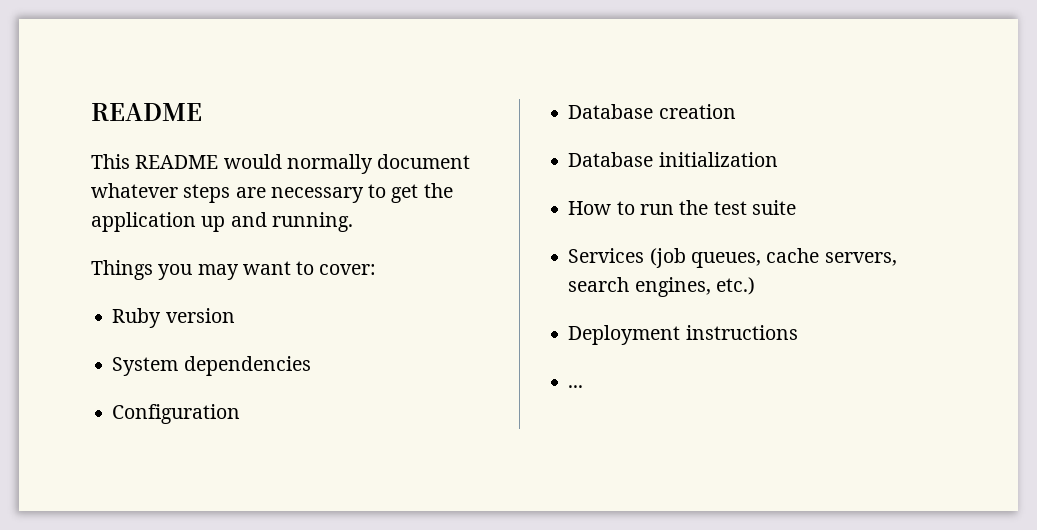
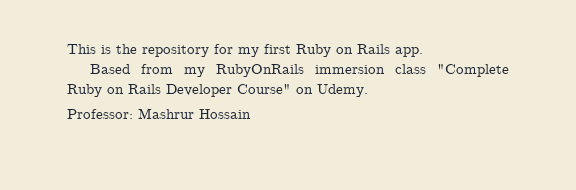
[91,103,202,121] [91,154,471,174] [91,183,453,203] [91,212,353,232] [91,260,377,280] [112,308,235,328] [112,356,311,376] [112,404,241,424] [568,104,736,119] [568,152,778,167] [568,200,796,215] [568,248,897,268] [568,277,755,297] [568,325,798,345] [568,385,584,388] README // This README would normally document whatever steps are necessary to get the application up and running. // Things you may want to cover: // Ruby version // System dependencies // Configuration // Database creation // Database initialization // How to run the test suite // Services (job queues, cache servers, search engines, etc.) // Deployment instructions // ... -> [67,44,423,57] [90,64,509,77] [67,84,368,97] [67,108,251,119] This is the repository for my first Ruby on Rails app. // Based from my RubyOnRails immersion class "Complete Ruby on Rails Developer Course" on Udemy. // Professor: Mashrur Hossain

